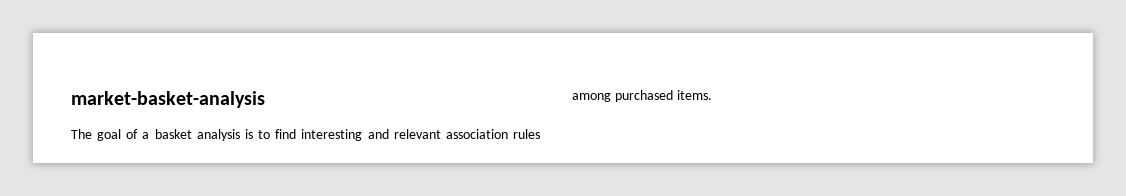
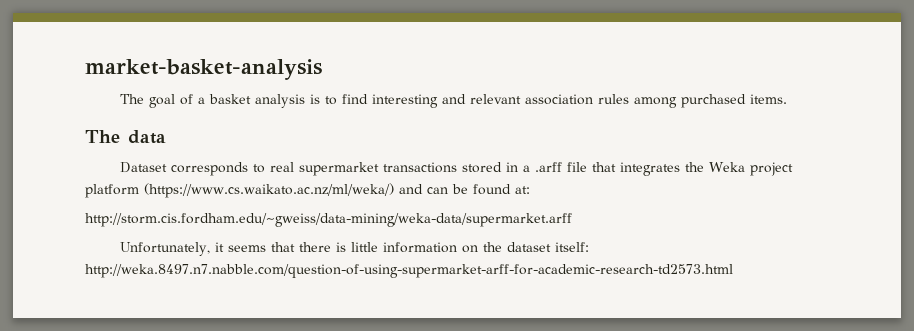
(712, 95) none -> [85,130,166,144] [120,162,794,176] [85,183,530,198] [85,213,572,227] [120,242,590,256] [85,264,733,278] // The data // Dataset corresponds to real supermarket transactions stored in a .arff file that integrates the Weka project platform (https://www.cs.waikato.ac.nz/ml/weka/) and can be found at: // http://storm.cis.fordham.edu/~gweiss/data-mining/weka-data/supermarket.arff // Unfortunately, it seems that there is little information on the dataset itself: http://weka.8497.n7.nabble.com/question-of-using-supermarket-arff-for-academic-research-td2573.html

